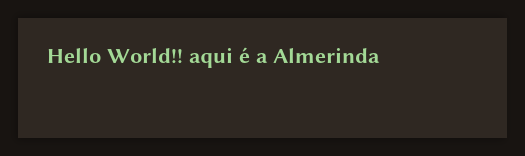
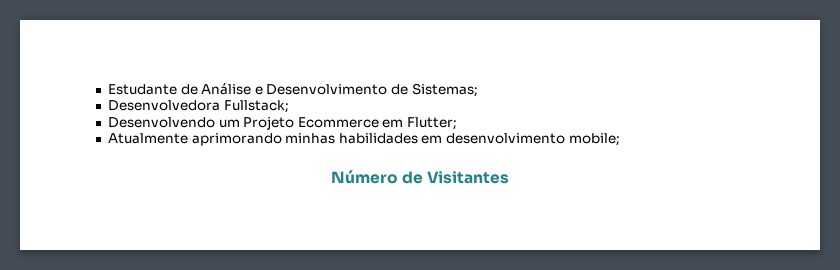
[47,47,380,68] Hello World!! aqui é a Almerinda -> [107,83,478,97] [107,100,289,113] [107,116,458,130] [107,133,620,146] [330,170,510,184] Estudante de Análise e Desenvolvimento de Sistemas; // Desenvolvedora Fullstack; // Desenvolvendo um Projeto Ecommerce em Flutter; // Atualmente aprimorando minhas habilidades em desenvolvimento mobile; // Número de Visitantes

